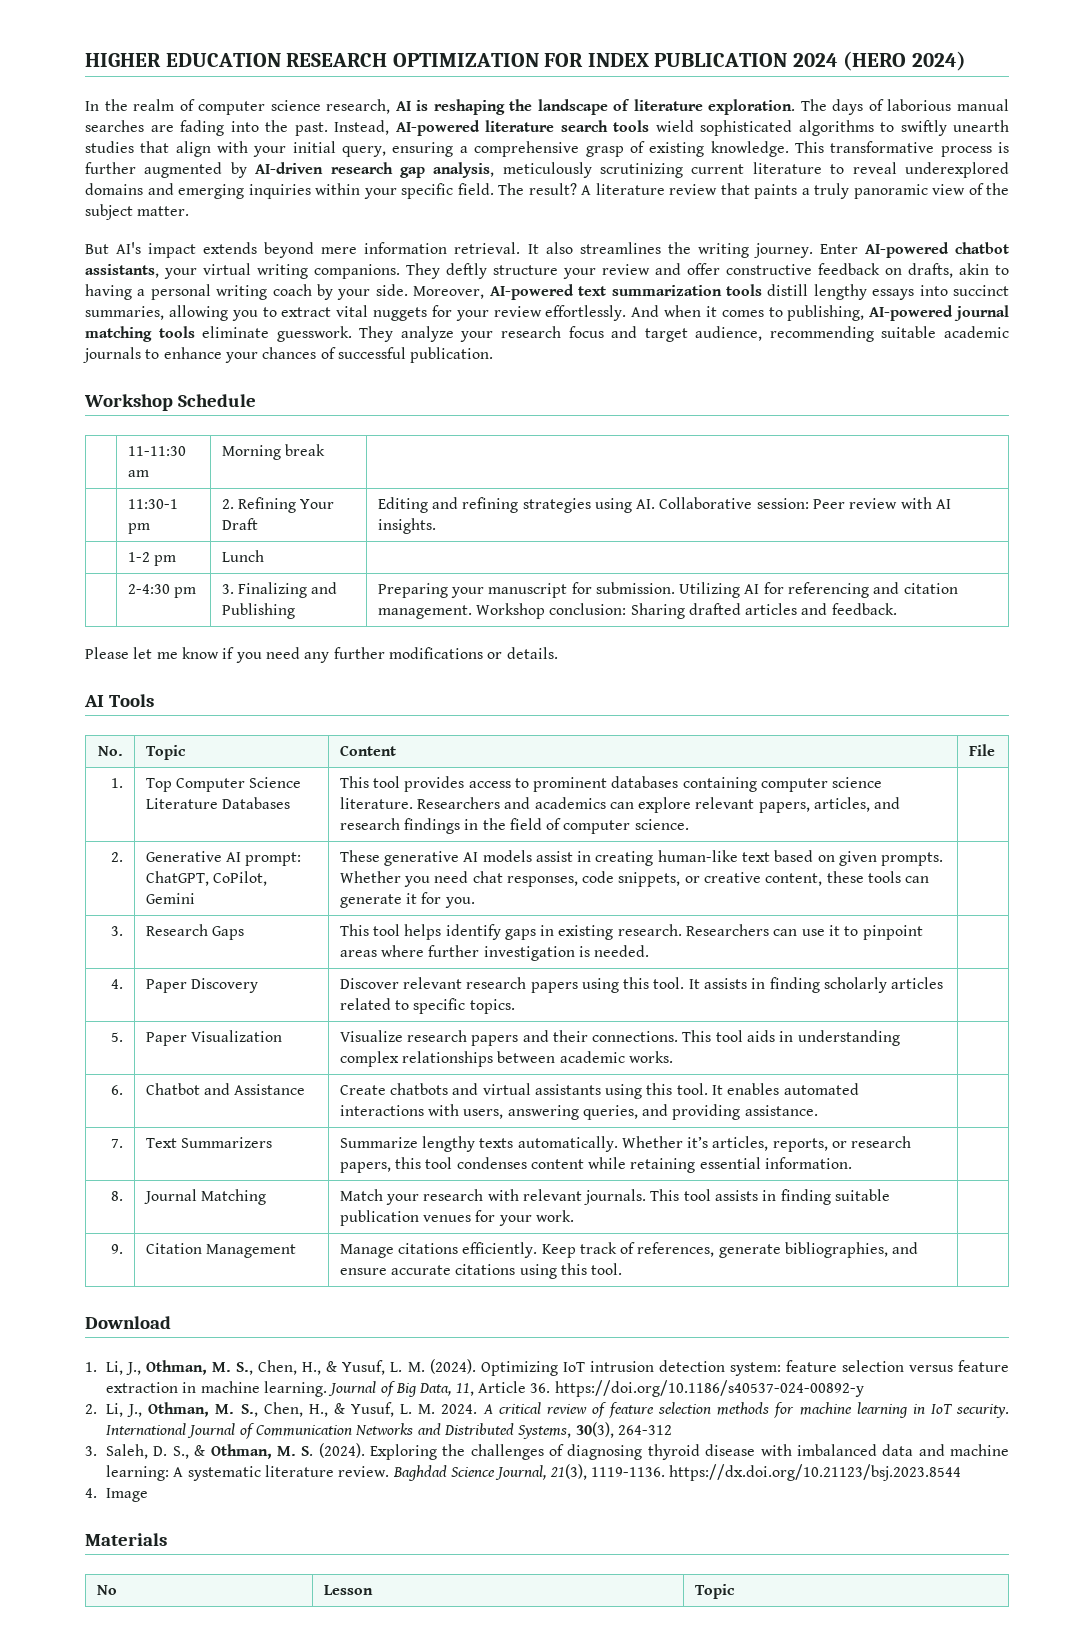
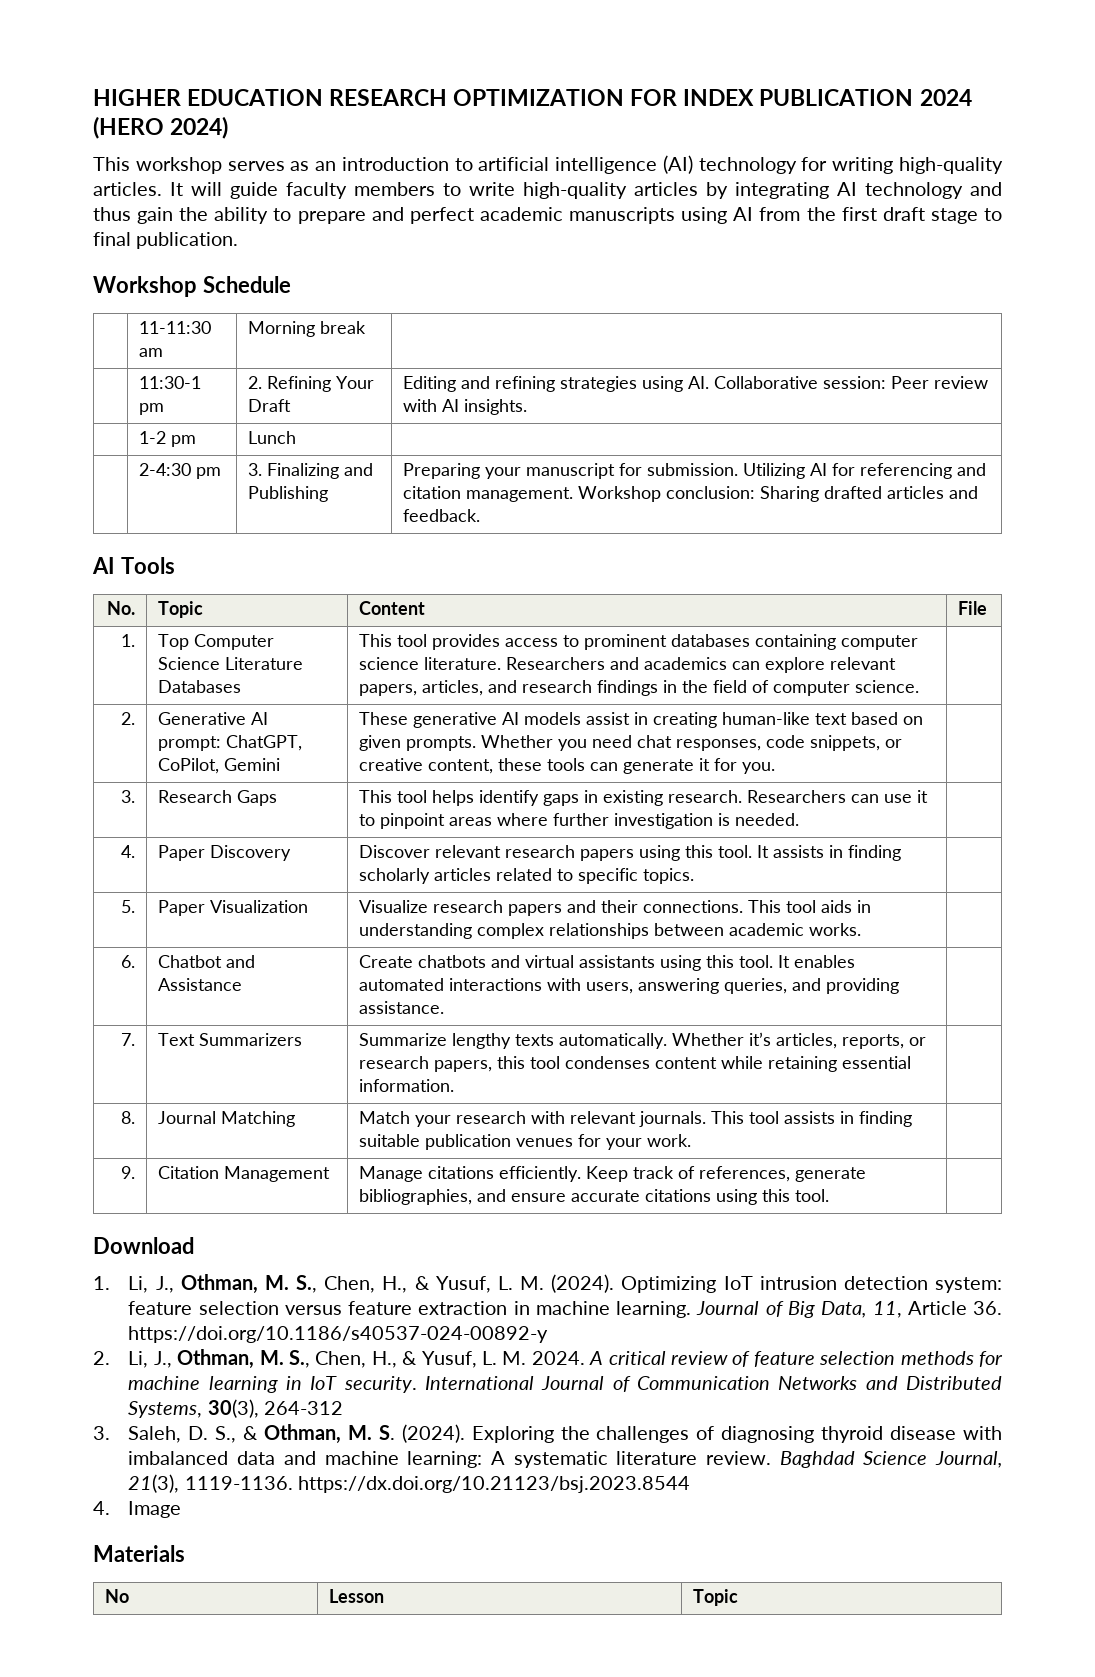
[85,99,1009,115] [85,120,1009,136] [85,141,1010,157] [85,162,1009,178] [85,183,1009,199] [85,204,190,220] [85,242,1009,258] [85,263,1009,279] [85,284,1009,300] [85,305,1010,321] [85,326,1009,342] [83,347,406,363] In the realm of computer science research, AI is reshaping the landscape of literature exploration. The days of laborious manual searches are fading into the past. Instead, AI-powered literature search tools wield sophisticated algorithms to swiftly unearth studies that align with your initial query, ensuring a comprehensive grasp of existing knowledge. This transformative process is further augmented by AI-driven research gap analysis, meticulously scrutinizing current literature to reveal underexplored domains and emerging inquiries within your specific field. The result? A literature review that paints a truly panoramic view of the subject matter. // But AI's impact extends beyond mere information retrieval. It also streamlines the writing journey. Enter AI-powered chatbot assistants, your virtual writing companions. They deftly structure your review and offer constructive feedback on drafts, akin to having a personal writing coach by your side. Moreover, AI-powered text summarization tools distill lengthy essays into succinct summaries, allowing you to extract vital nuggets for your review effortlessly. And when it comes to publishing, AI-powered journal matching tools eliminate guesswork. They analyze your research focus and target audience, recommending suitable academic journals to enhance your chances of successful -> [93,155,1003,174] [93,182,1002,199] [93,207,1003,224] [93,232,131,246] This workshop serves as an introduction to artificial intelligence (AI) technology for writing high-quality articles. It will guide faculty members to write high-quality articles by integrating AI technology and thus gain the ability to prepare and perfect academic manuscripts using AI from the first draft stage to final
[85,647,558,663] // Please let me know if you need any further modifications or details. -> (481, 515) none

